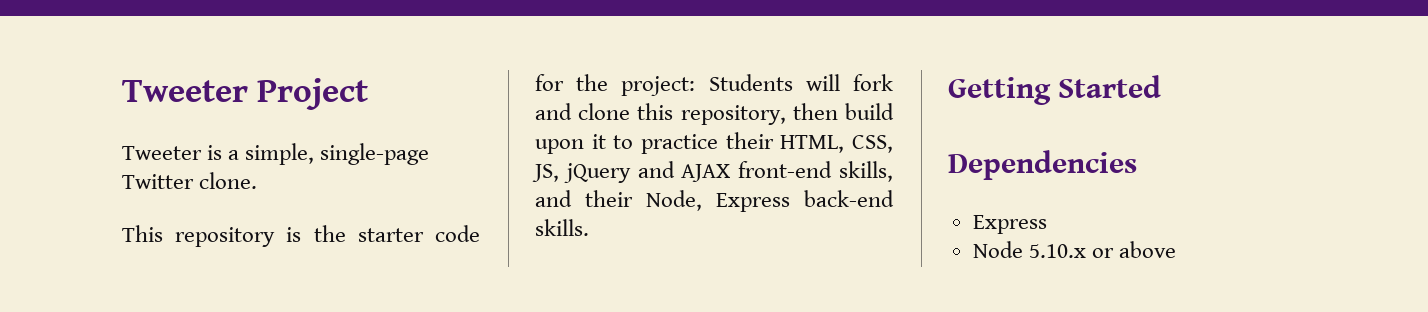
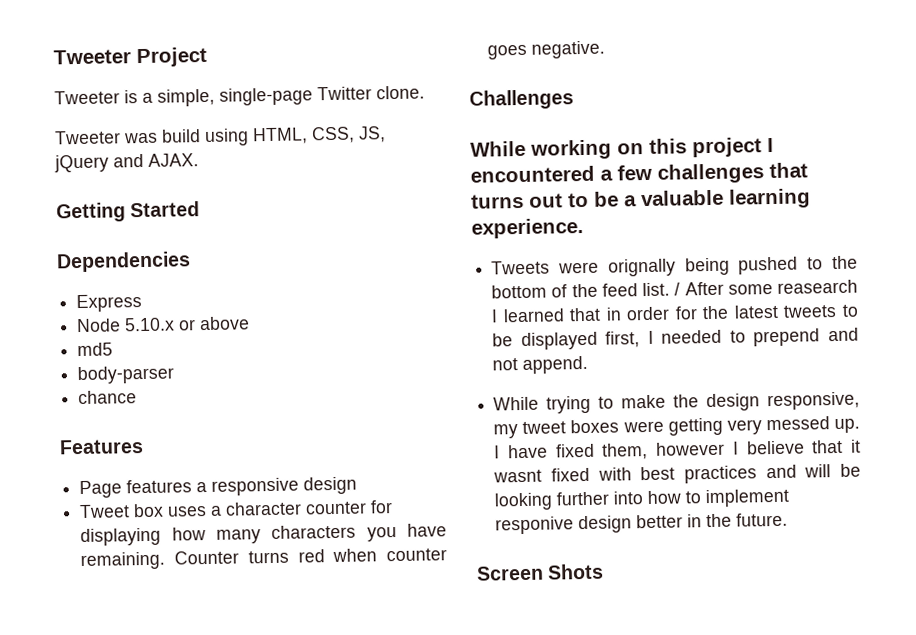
[122,225,480,247] [535,74,893,96] [535,103,894,125] [535,132,774,154] This repository is the starter code for the project: Students will fork and clone this repository, then build upon it to practice their -> [54,128,249,146] Tweeter was build using
[681,161,893,182] [535,190,894,212] [535,219,589,236] AJAX front-end skills, and their Node, Express back-end skills. -> [148,153,199,167] AJAX.
(1176, 249) none -> [77,342,114,357] [77,365,175,385] [78,390,138,405] [59,439,144,455] [79,476,358,499] [79,500,394,519] [80,523,447,547] [80,548,447,571] [487,40,606,60] [469,89,574,110] [470,137,774,160] [470,162,808,184] [471,188,811,209] [471,217,584,239] [491,255,858,277] [491,279,858,299] [491,304,859,323] [492,327,859,351] [492,355,589,374] [493,391,860,414] [493,416,860,439] [494,439,861,460] [493,463,861,484] [494,488,791,511] [495,512,789,535] [476,563,605,581] // md5 // body-parser // chance // Features // Page features a responsive design // Tweet box uses a character counter for displaying how many characters you have remaining. Counter turns red when counter goes negative. // Challenges // While working on this project I encountered a few challenges that turns out to be a valuable learning experience. // Tweets were orignally being pushed to the bottom of the feed list. / After some reasearch I learned that in order for the latest tweets to be displayed first, I needed to prepend and not append. // While trying to make the design responsive, my tweet boxes were getting very messed up. I have fixed them, however I believe that it wasnt fixed with best practices and will be looking further into how to implement responive design better in the future. // Screen Shots

